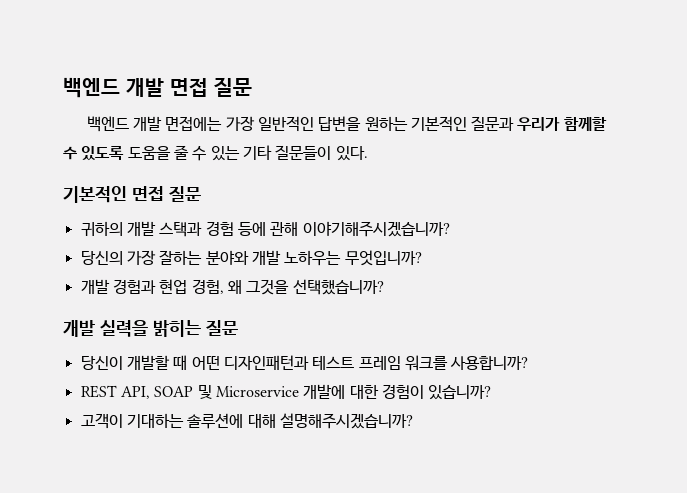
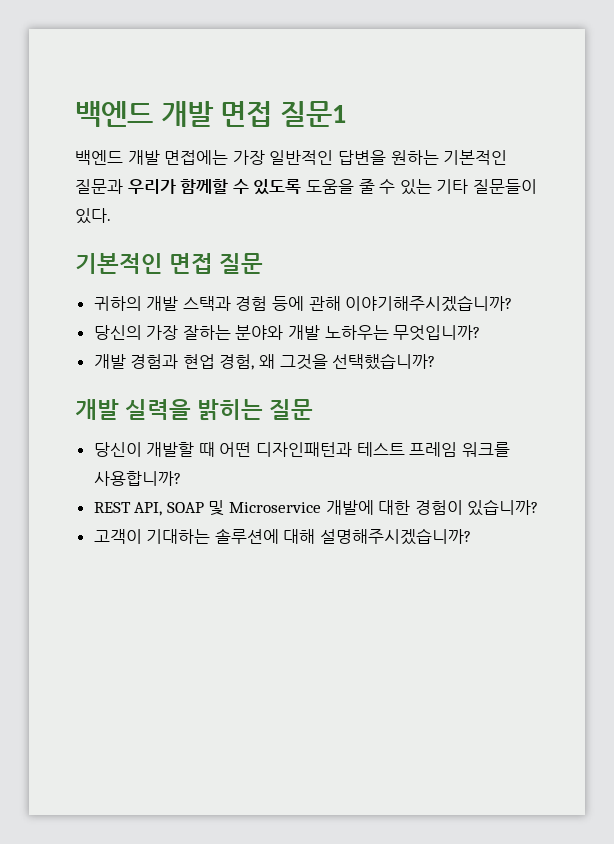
[214,77,252,97] 질문 -> [279,101,346,127] 질문1

